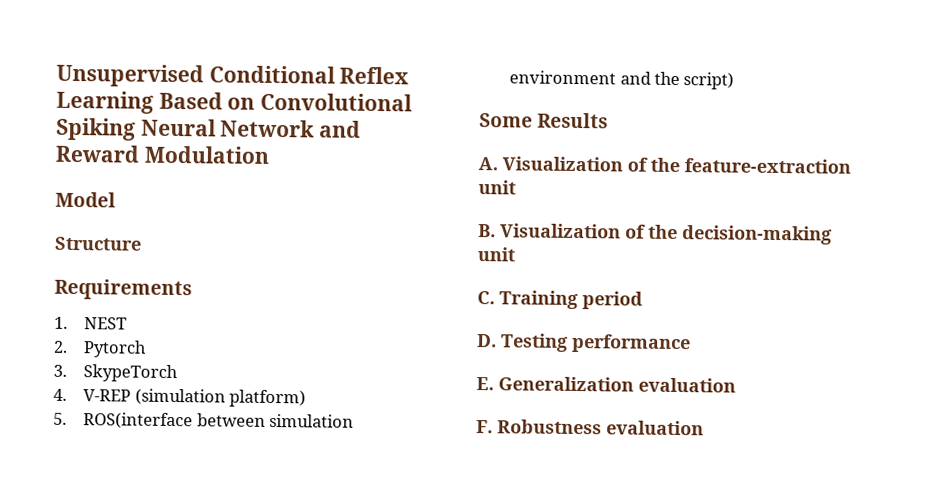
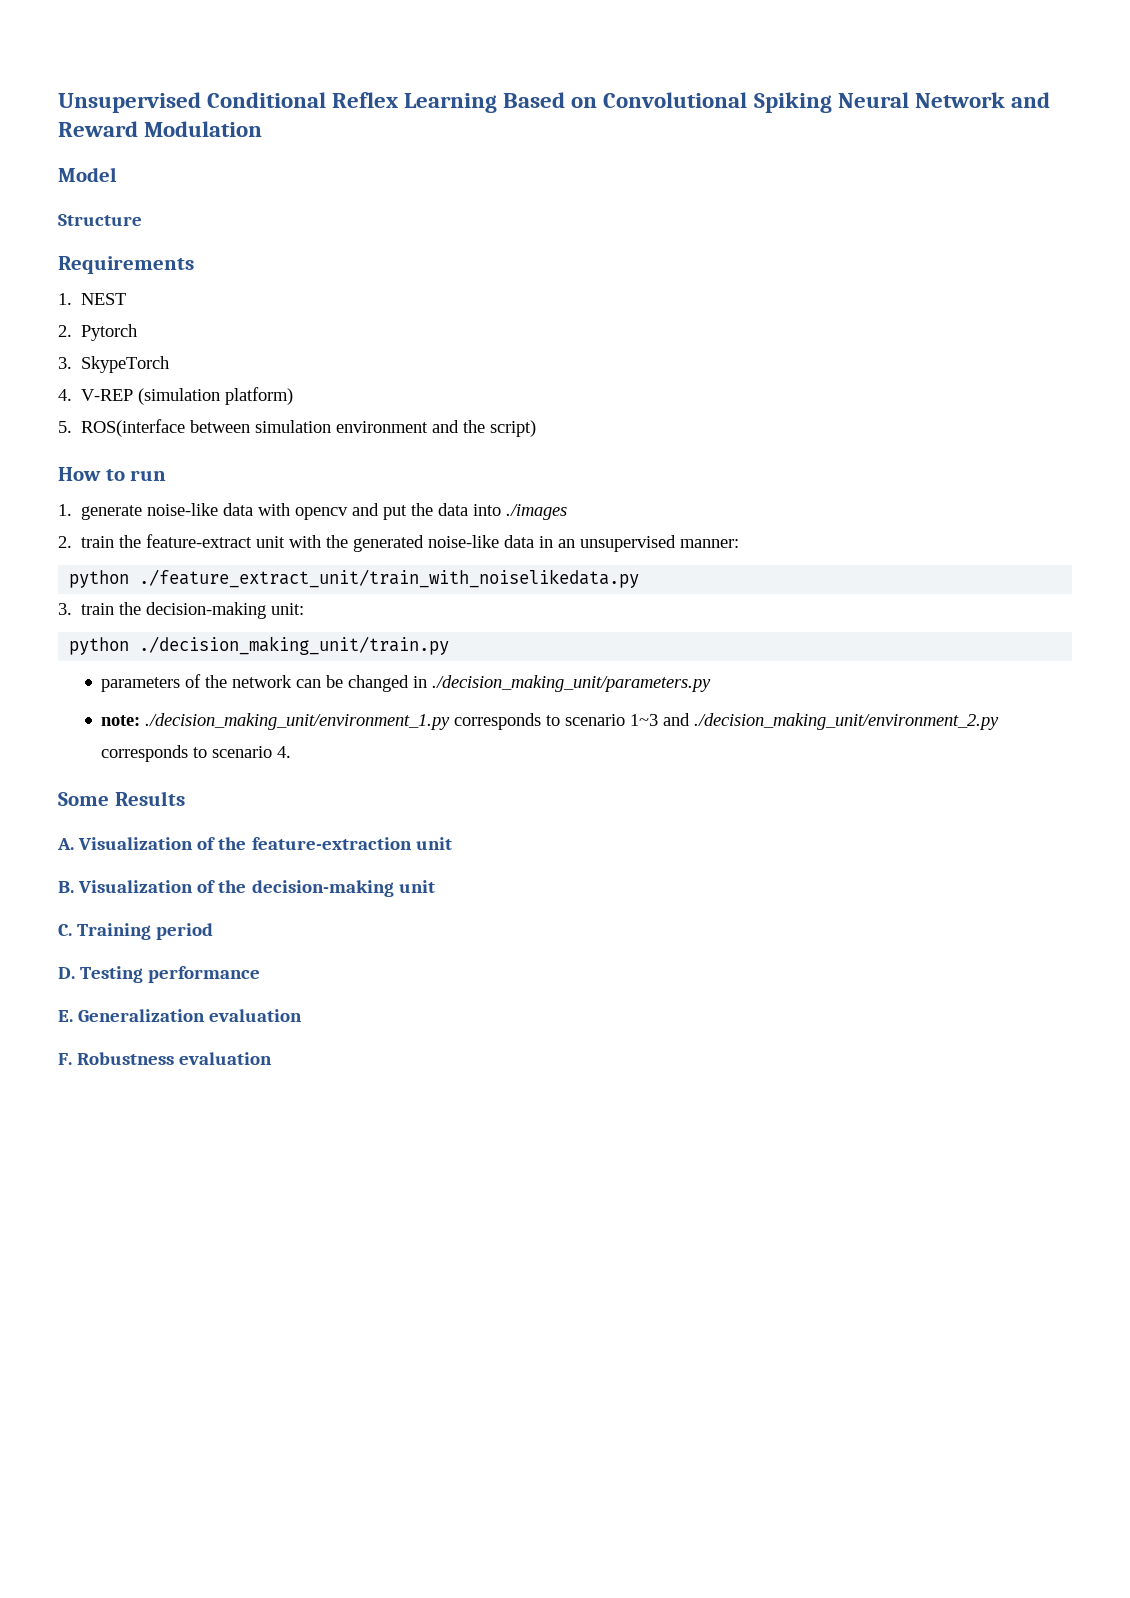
(735, 81) none -> [58,467,167,481] [58,503,568,520] [58,534,740,552] [69,569,640,588] [58,602,305,619] [69,636,450,655] [101,674,712,692] [101,713,1000,730] [101,745,292,762] // How to run // 1. generate noise-like data with opencv and put the data into ./images // 2. train the feature-extract unit with the generated noise-like data in an unsupervised manner: // python ./feature_extract_unit/train_with_noiselikedata.py // 3. train the decision-making unit: // python ./decision_making_unit/train.py // parameters of the network can be changed in ./decision_making_unit/parameters.py // note: ./decision_making_unit/environment_1.py corresponds to scenario 1~3 and ./decision_making_unit/environment_2.py corresponds to scenario 4.

